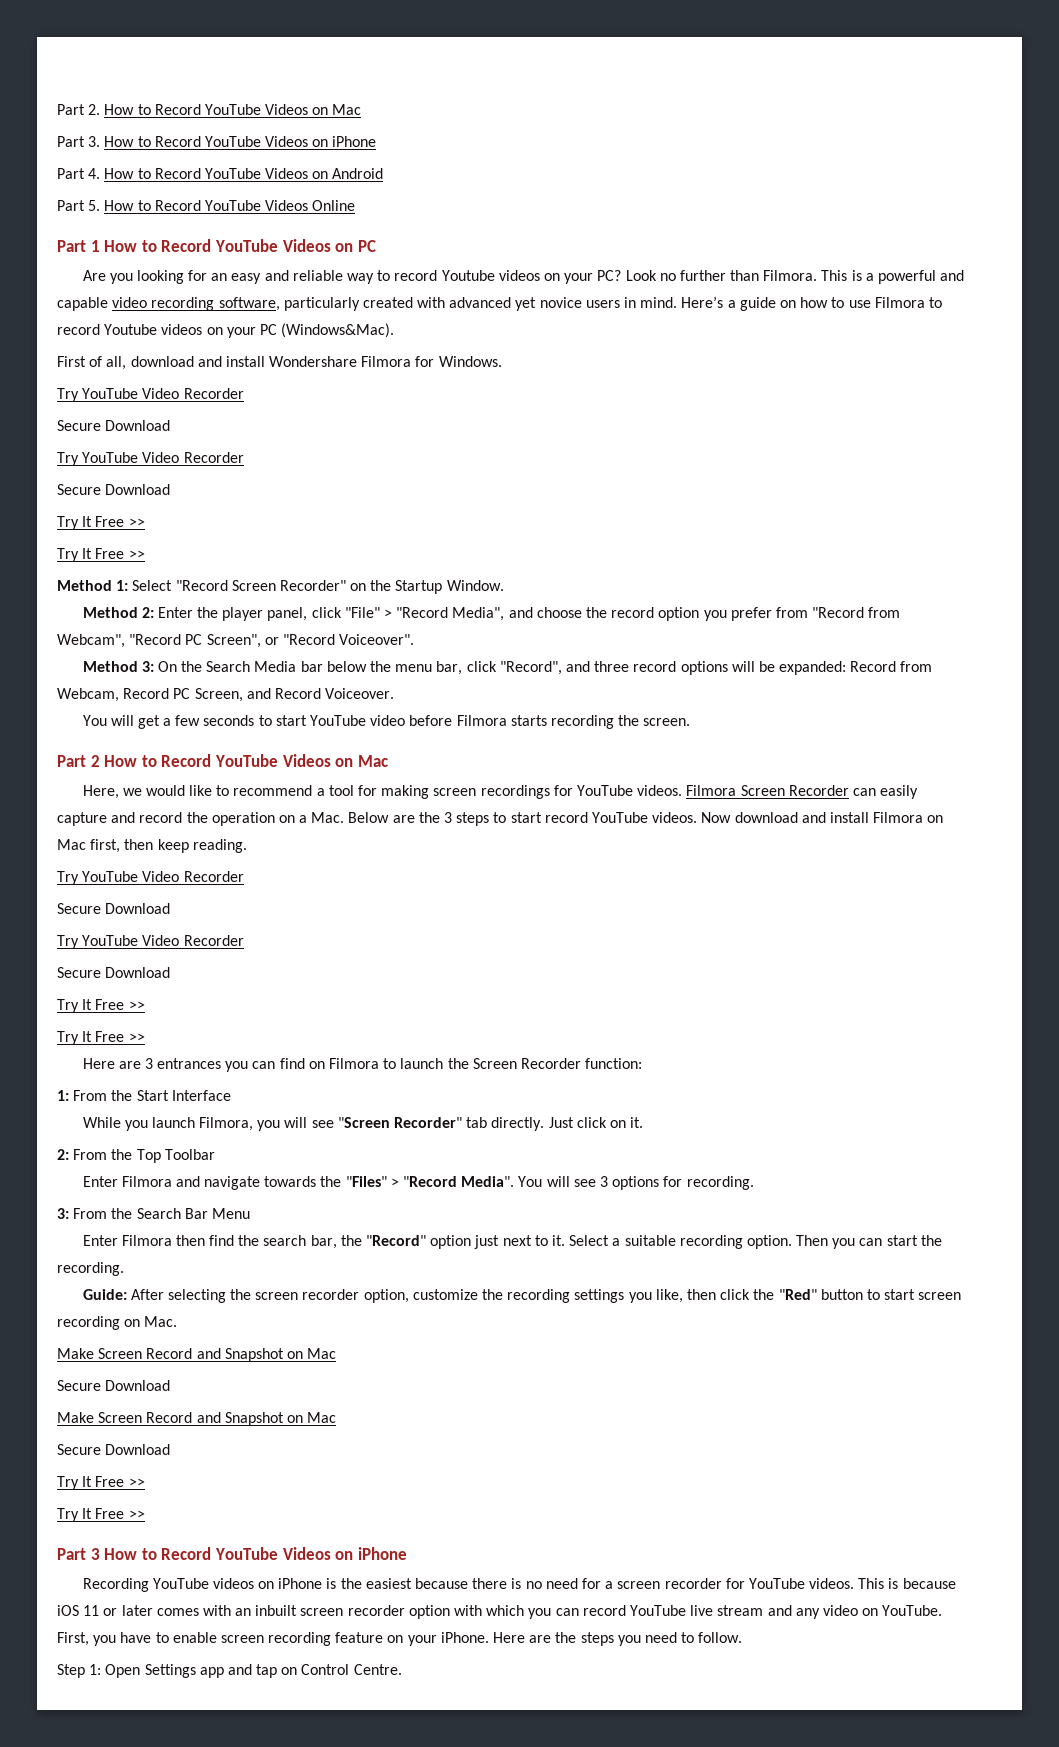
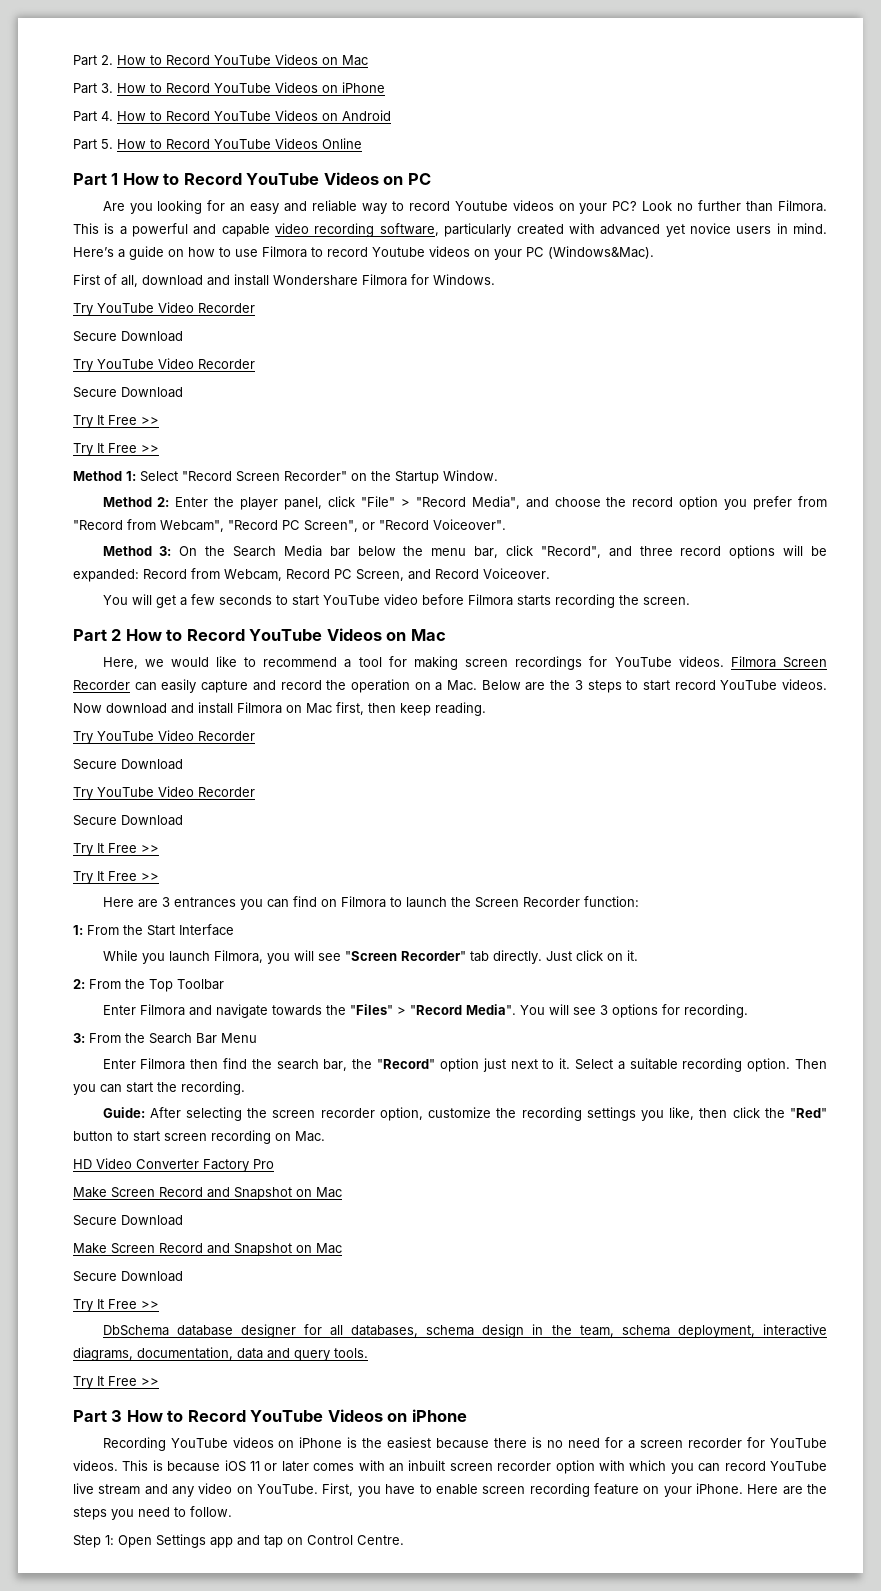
(178, 1321) none -> [73,1158,274,1172] // HD Video Converter Factory Pro
(145, 1482) none -> [102,1324,827,1338] [73,1347,368,1361] // DbSchema database designer for all databases, schema design in the team, schema deployment, interactive diagrams, documentation, data and query tools.

